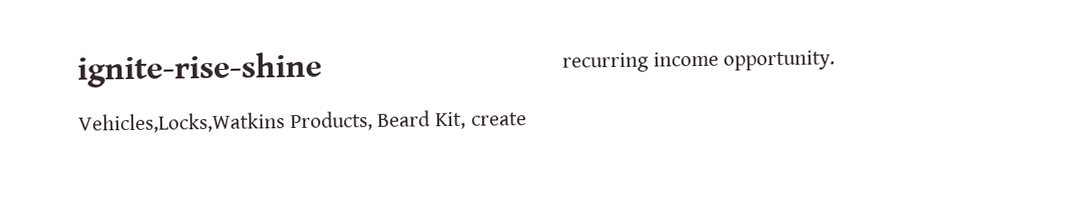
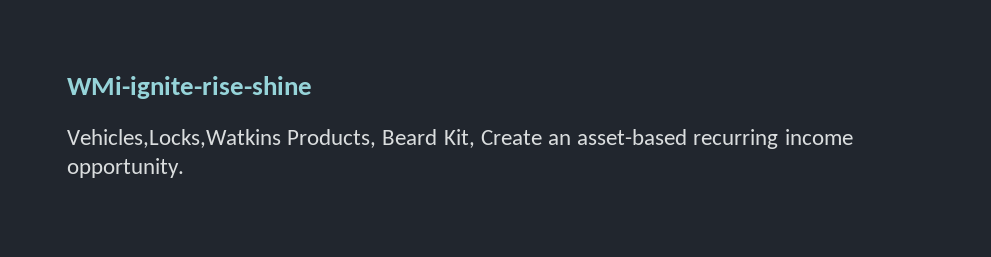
[77,51,322,88] ignite-rise-shine -> [67,76,312,99] WMi-ignite-rise-shine
[470,112,527,126] create -> [480,129,688,145] Create an asset-based

